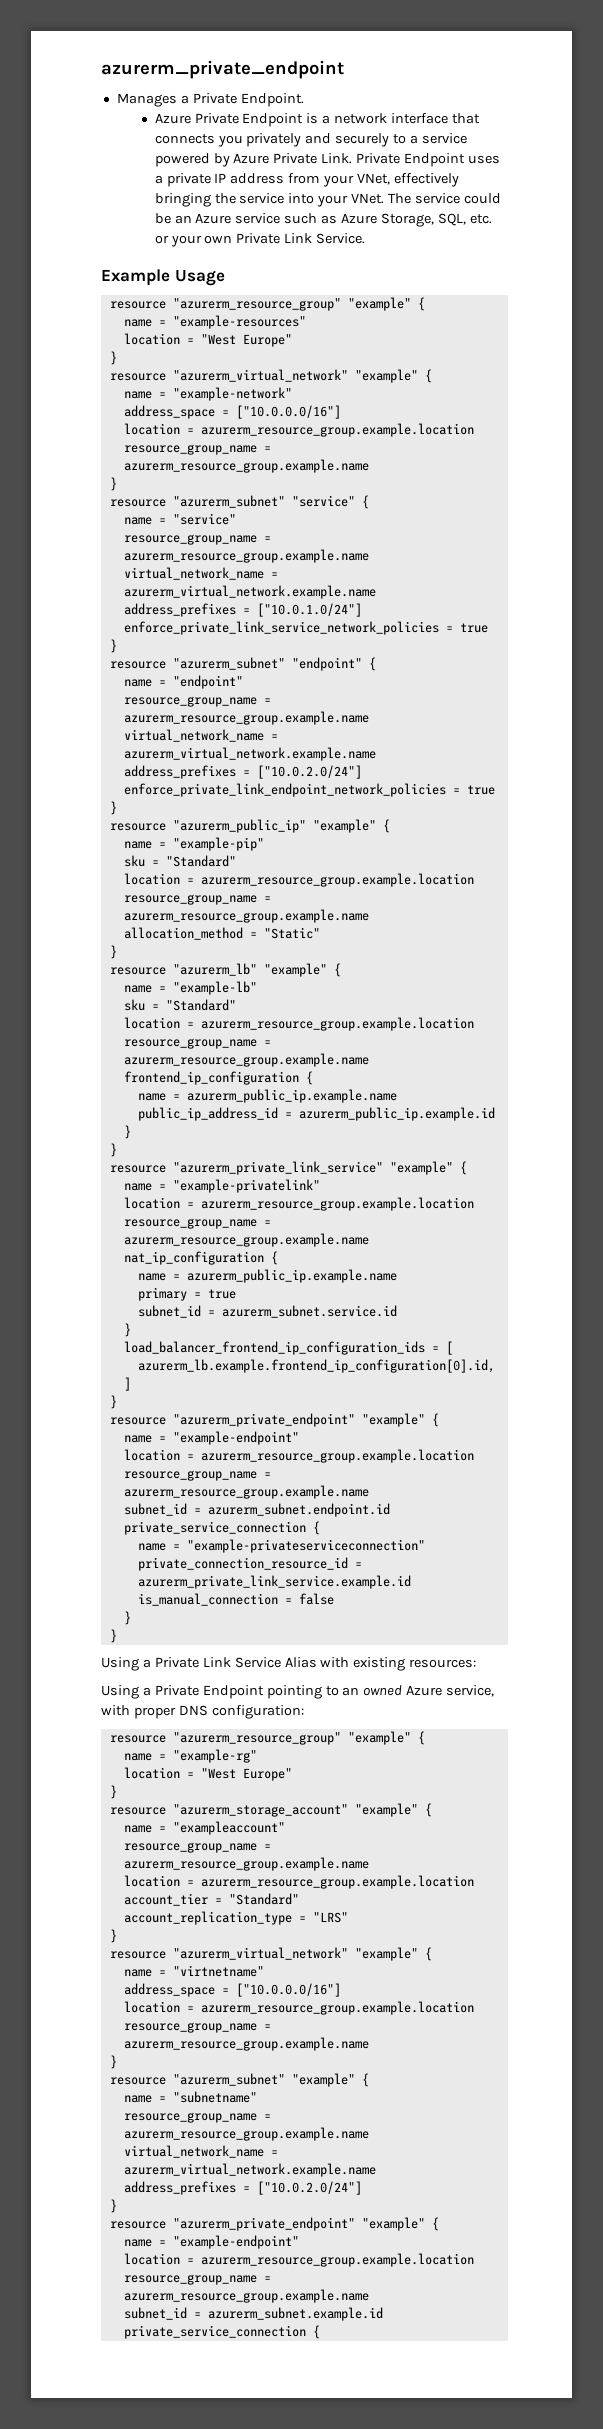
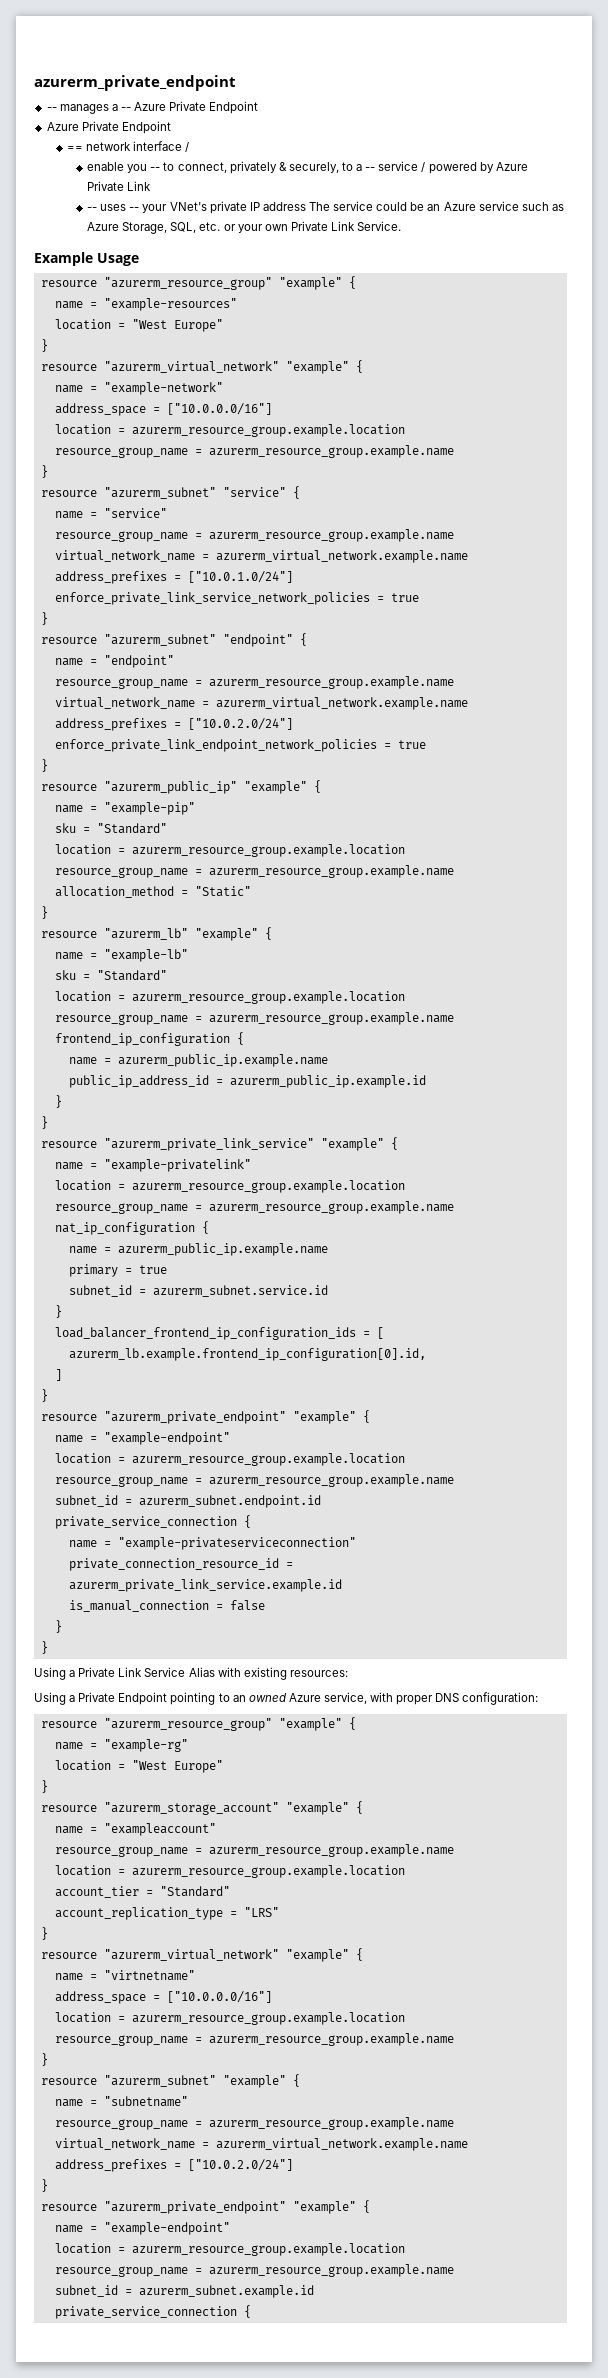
[116,93,304,107] [154,113,481,127] [154,133,468,147] [154,153,501,167] [154,173,460,187] [154,193,385,207] Manages a Private Endpoint. // Azure Private Endpoint is a network interface that connects you privately and securely to a service powered by Azure Private Link. Private Endpoint uses a private IP address from your VNet, effectively bringing the service into your VNet. -> [46,101,259,114] [46,121,171,134] [66,141,190,153] [87,161,528,174] [87,181,152,191] [87,201,306,214] -- manages a -- Azure Private Endpoint // Azure Private Endpoint // == network interface / // enable you -- to connect, privately & securely, to a -- service / powered by Azure Private Link // -- uses -- your VNet's private IP address

